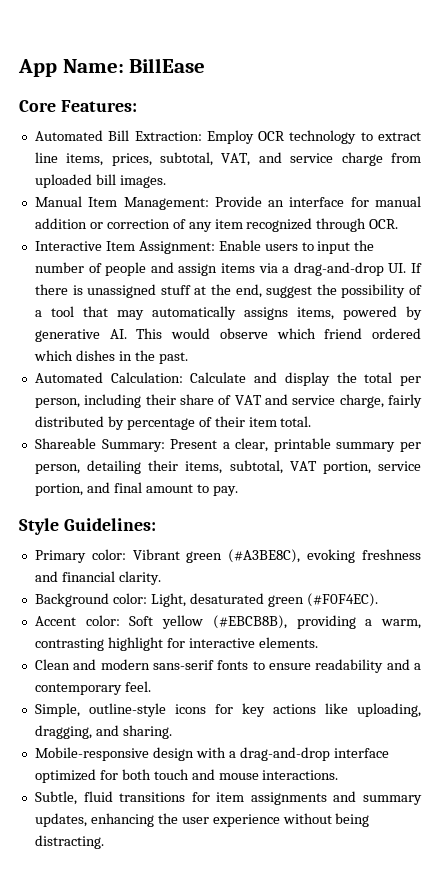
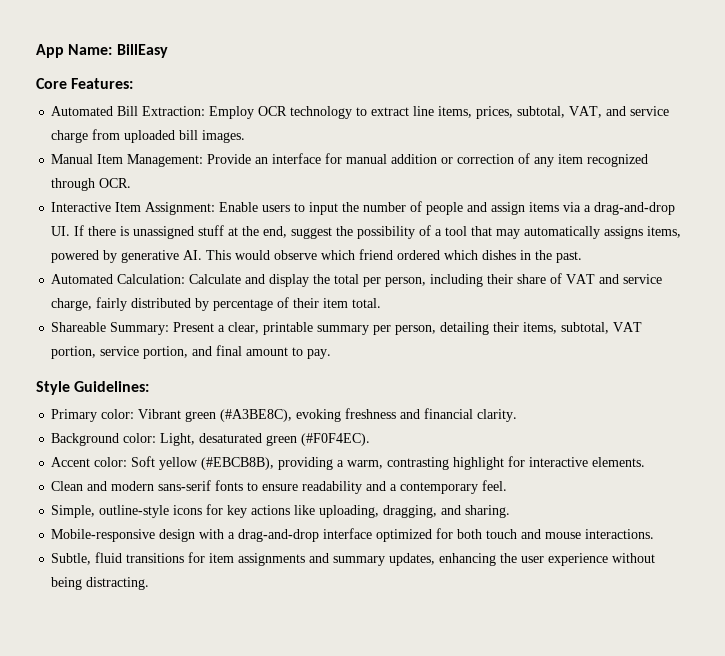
[129,58,206,73] BillEase -> [116,44,168,58] BillEasy

